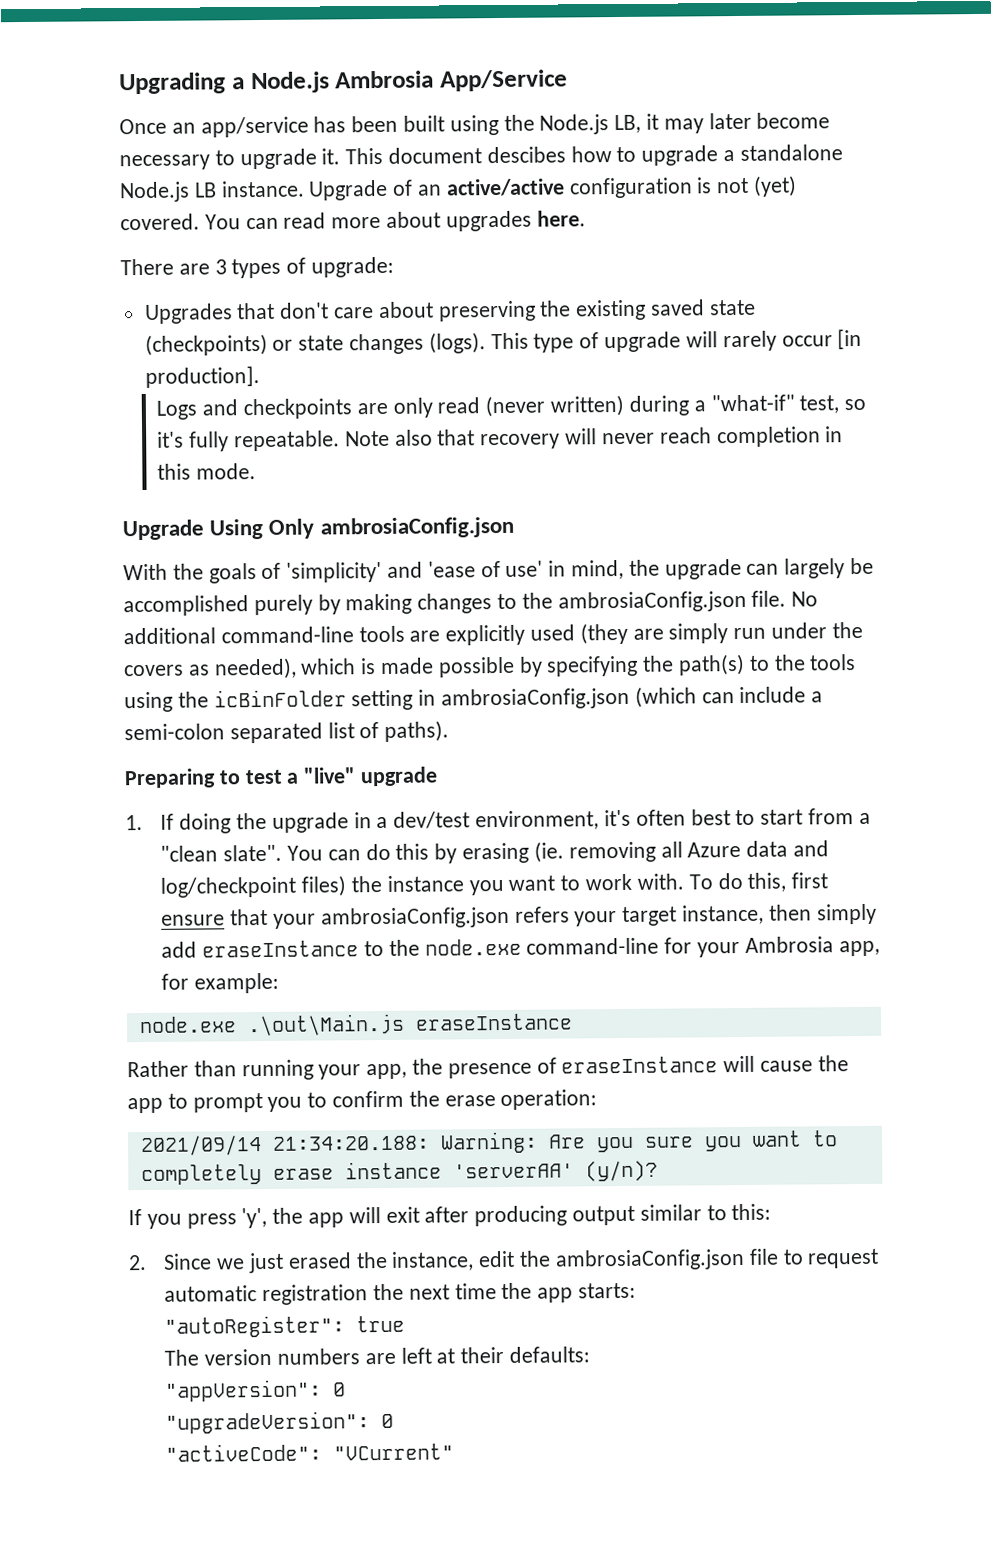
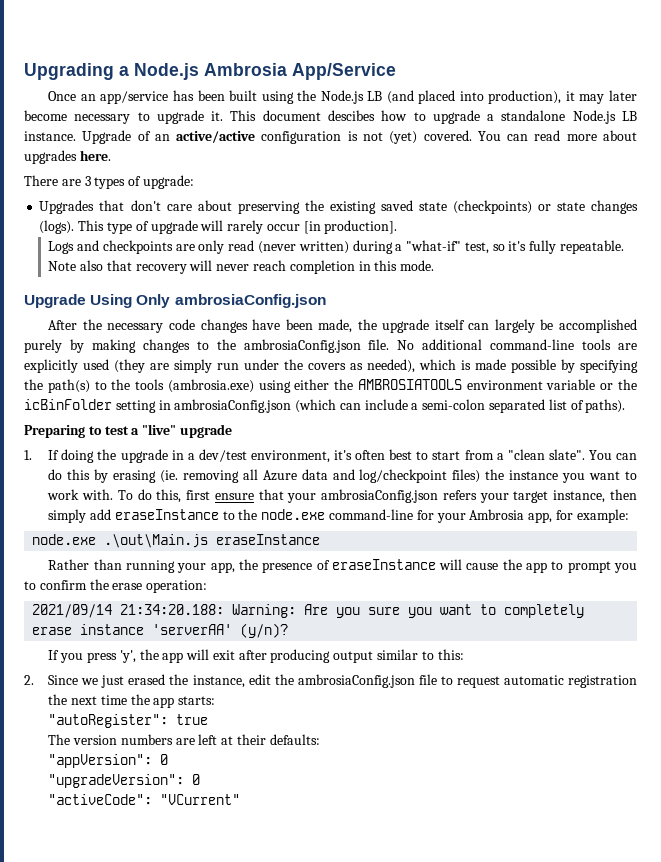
[614,114,642,134] LB, -> [367,90,562,104] LB (and placed into production),
[123,558,742,584] With the goals of 'simplicity' and 'ease of use' in mind, the upgrade -> [48,319,465,333] After the necessary code changes have been made, the upgrade itself
[124,691,173,713] using -> [167,379,614,393] (ambrosia.exe) using either the AMBROSIATOOLS environment variable or

